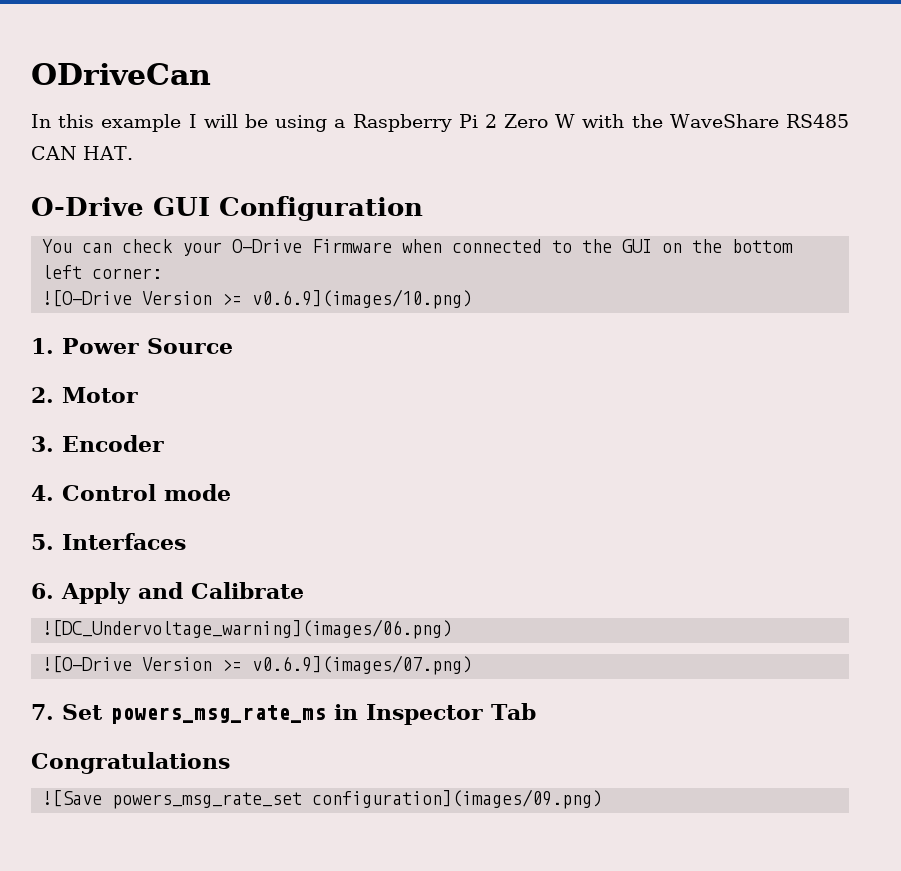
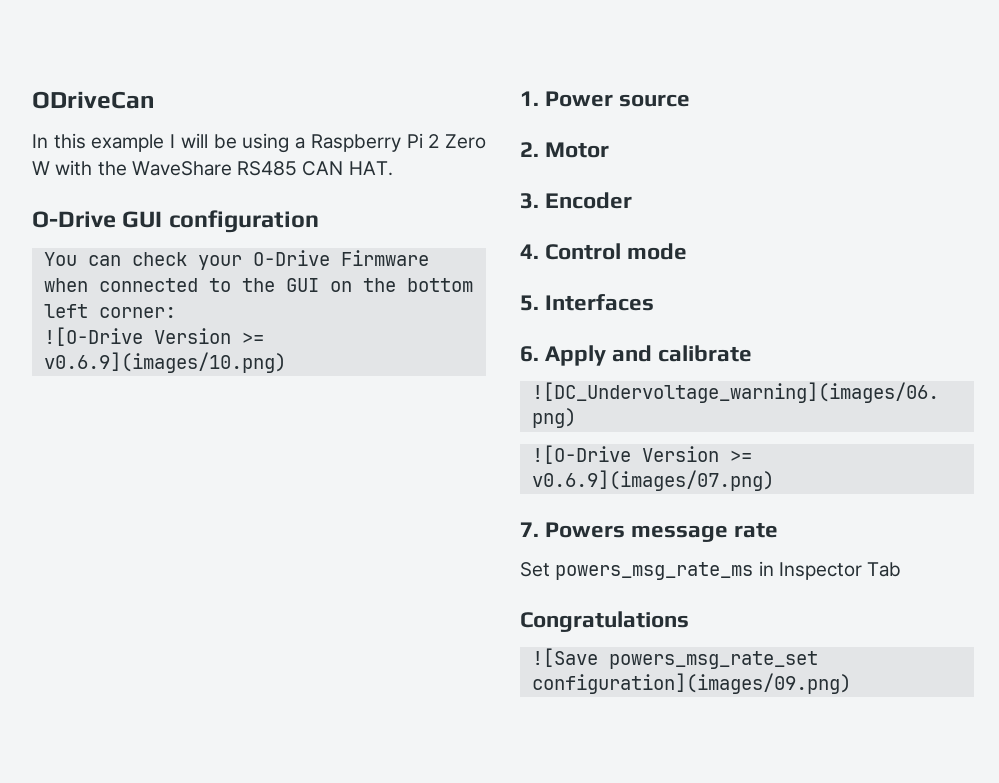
[219,196,424,221] Configuration -> [168,210,319,233] configuration
[146,338,233,354] Source -> [619,94,691,107] source
[191,582,304,599] Calibrate -> [658,345,753,362] calibrate
(54, 712) none -> [545,522,779,542] Powers message rate //

